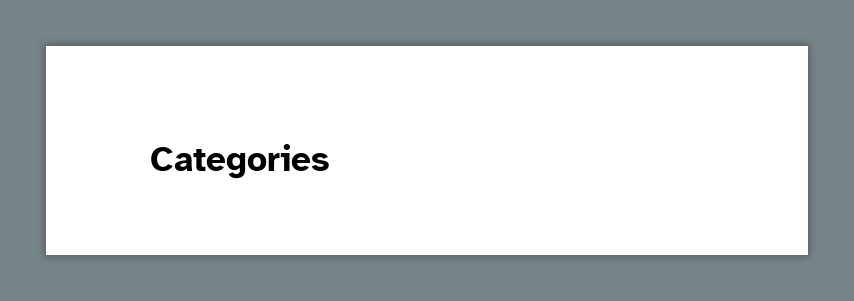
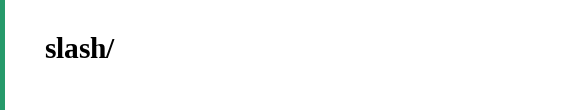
[150,144,330,179] Categories -> [45,37,115,58] slash/

